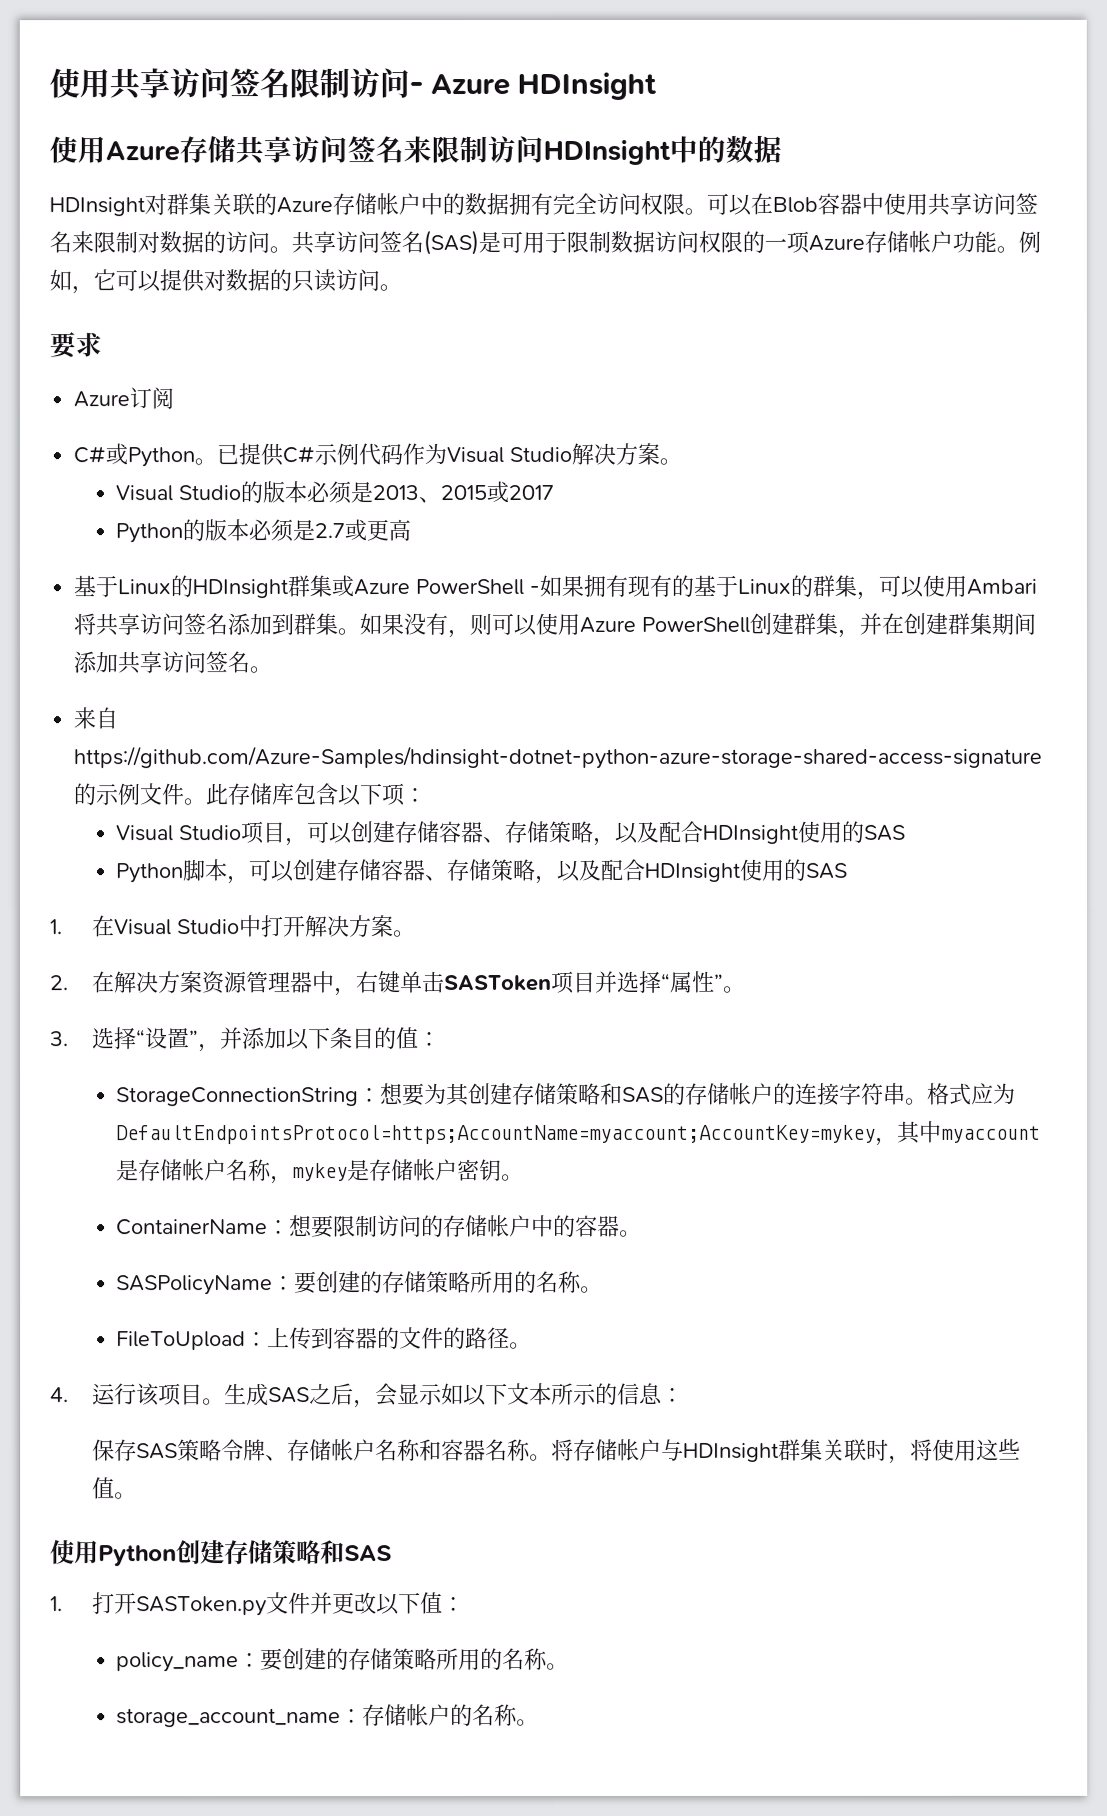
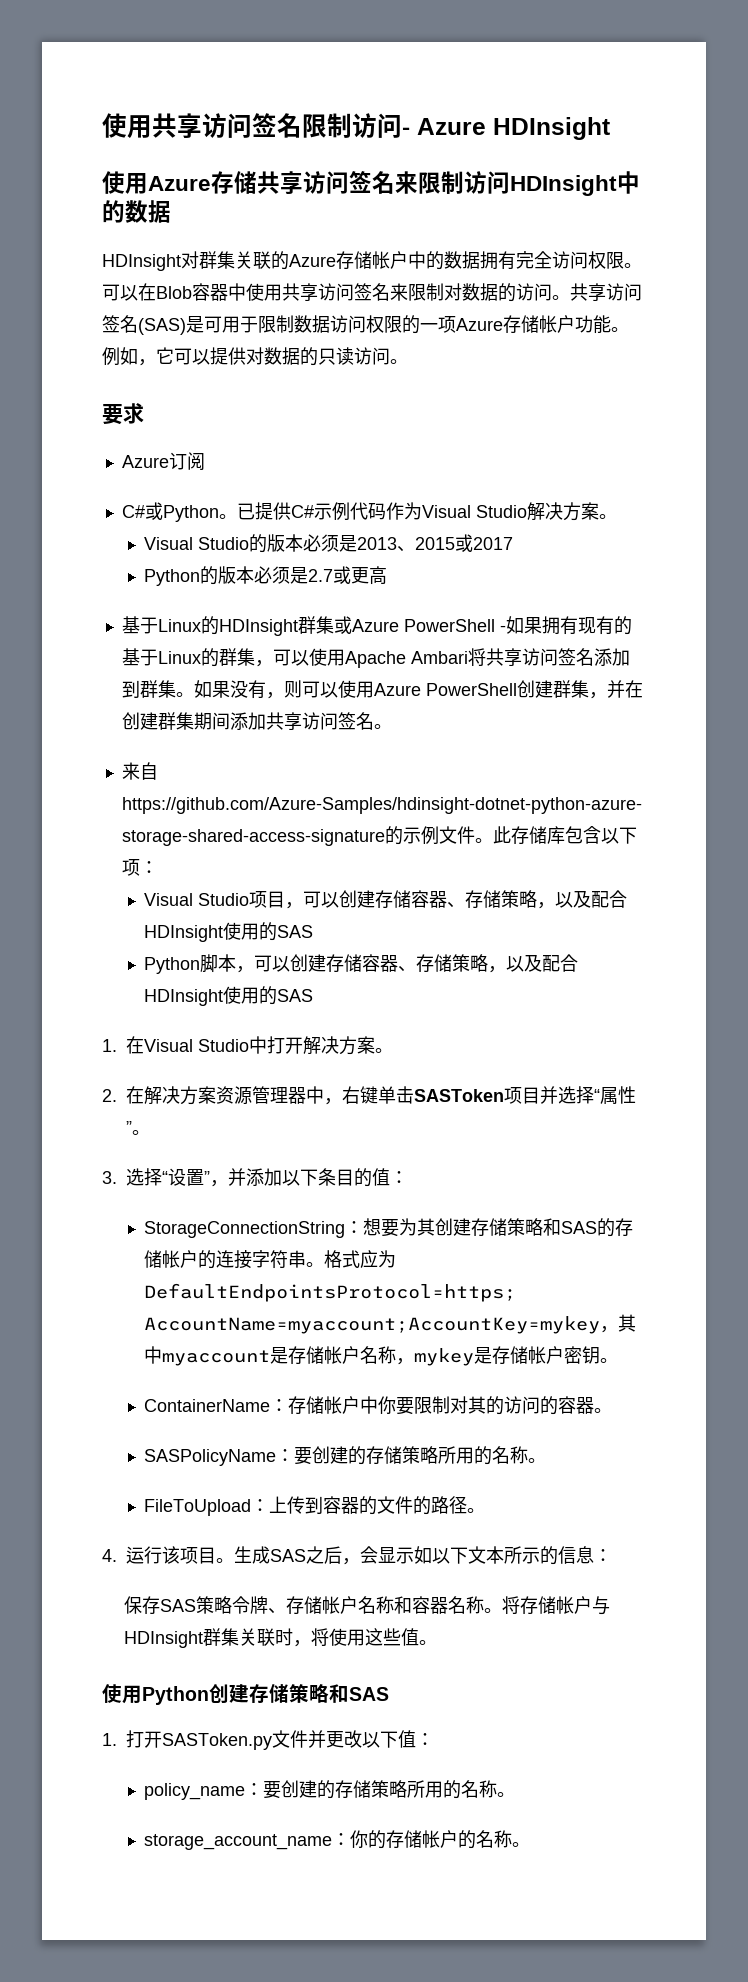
(968, 586) none -> [344,651,406,668] Apache
[289,1214,555,1239] 想要限制访问的存储帐户中 -> [288,1396,541,1415] 存储帐户中你要限制对其的访问
(364, 1716) none -> [350,1830,387,1849] 你的

